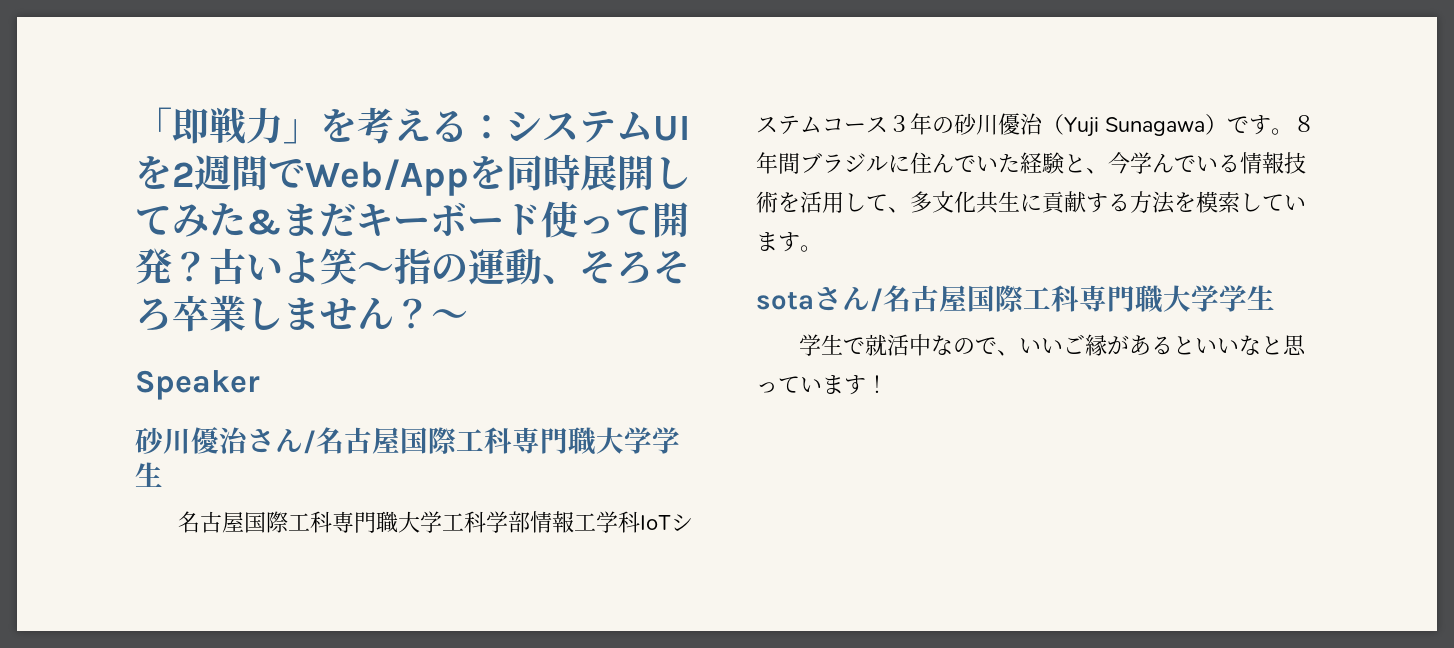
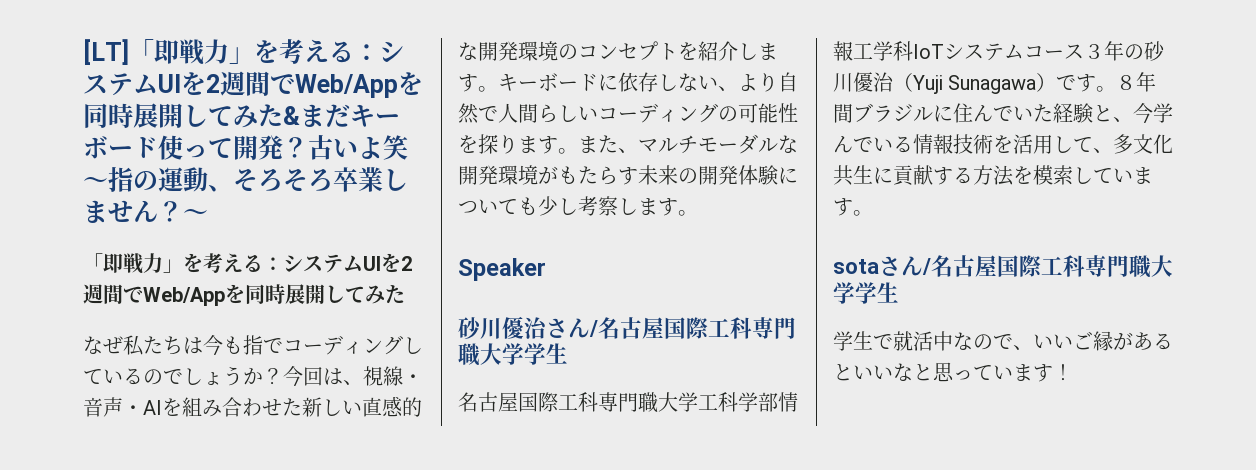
(135, 123) none -> [83,39,129,65] [LT]
(468, 318) none -> [83,253,412,274] [83,284,405,306] [83,335,423,356] [83,366,423,387] [83,396,422,417] [458,41,778,61] [458,72,798,92] [458,103,798,124] [458,134,798,154] [458,165,798,185] [458,196,698,216] // 「即戦力」を考える：システムUIを2週間でWeb/Appを同時展開してみた // なぜ私たちは今も指でコーディングしているのでしょうか？今回は、視線・音声・AIを組み合わせた新しい直感的な開発環境のコンセプトを紹介します。キーボードに依存しない、より自然で人間らしいコーディングの可能性を探ります。また、マルチモーダルな開発環境がもたらす未来の開発体験についても少し考察します。

